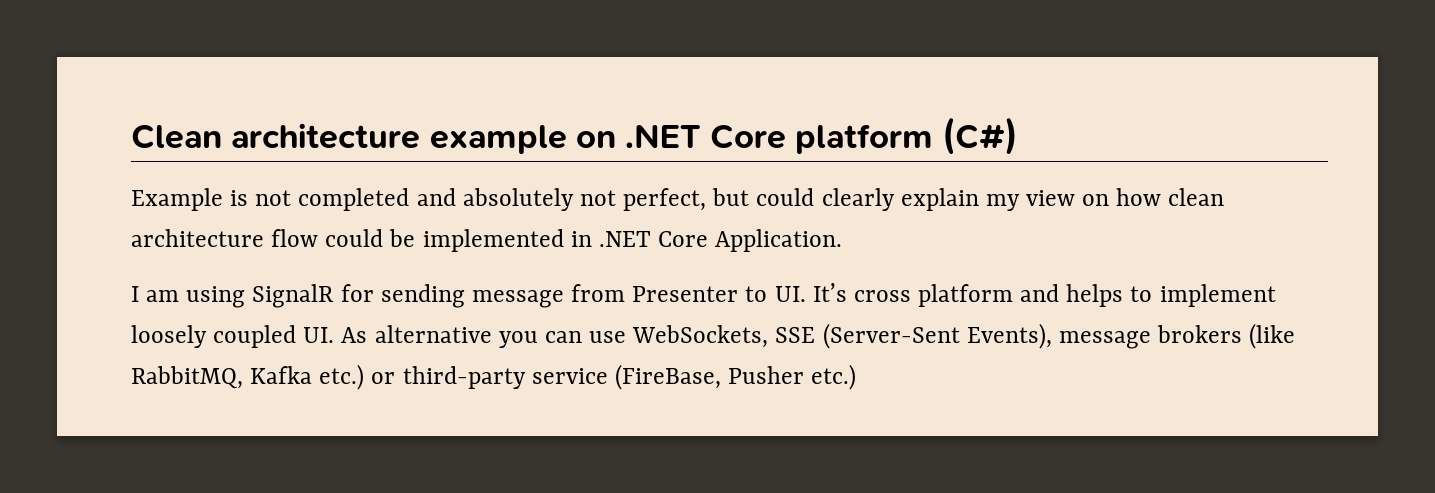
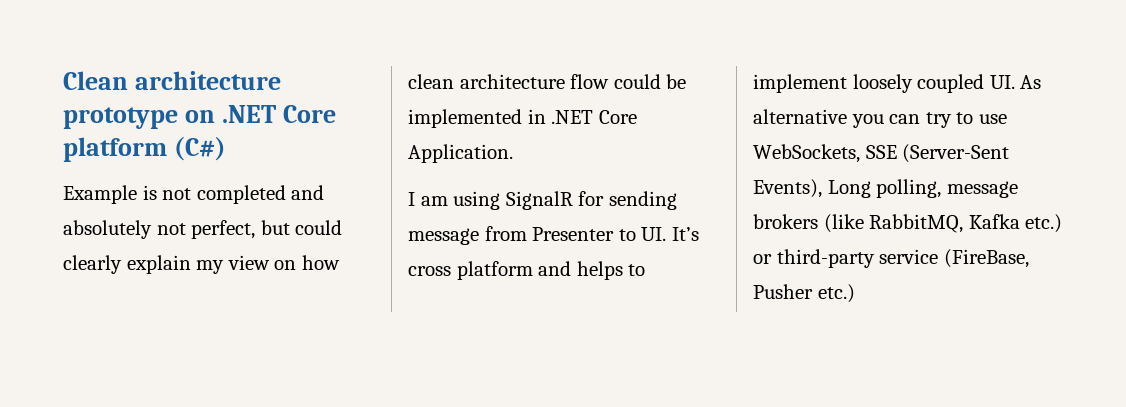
[429,125,567,154] example -> [63,107,178,129] prototype
(582, 337) none -> [925,112,974,128] try to
(1052, 336) none -> [827,179,942,198] Long polling,

